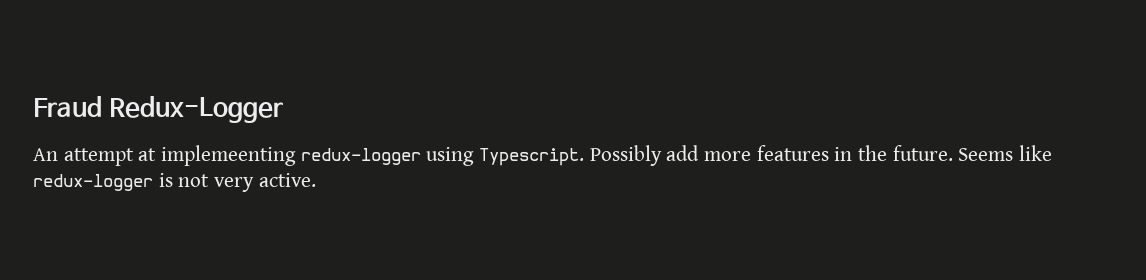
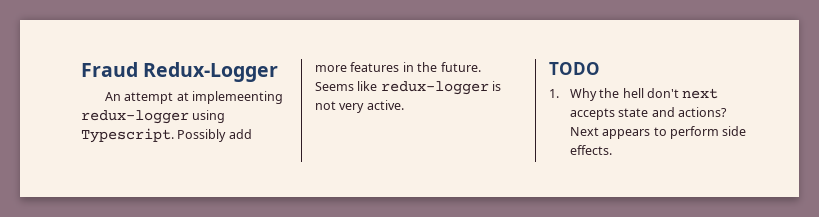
(316, 180) none -> [549,62,600,75] [549,88,719,101] [569,107,727,120] [569,126,747,139] [569,145,612,155] // TODO // 1. Why the hell don't next accepts state and actions? Next appears to perform side effects.

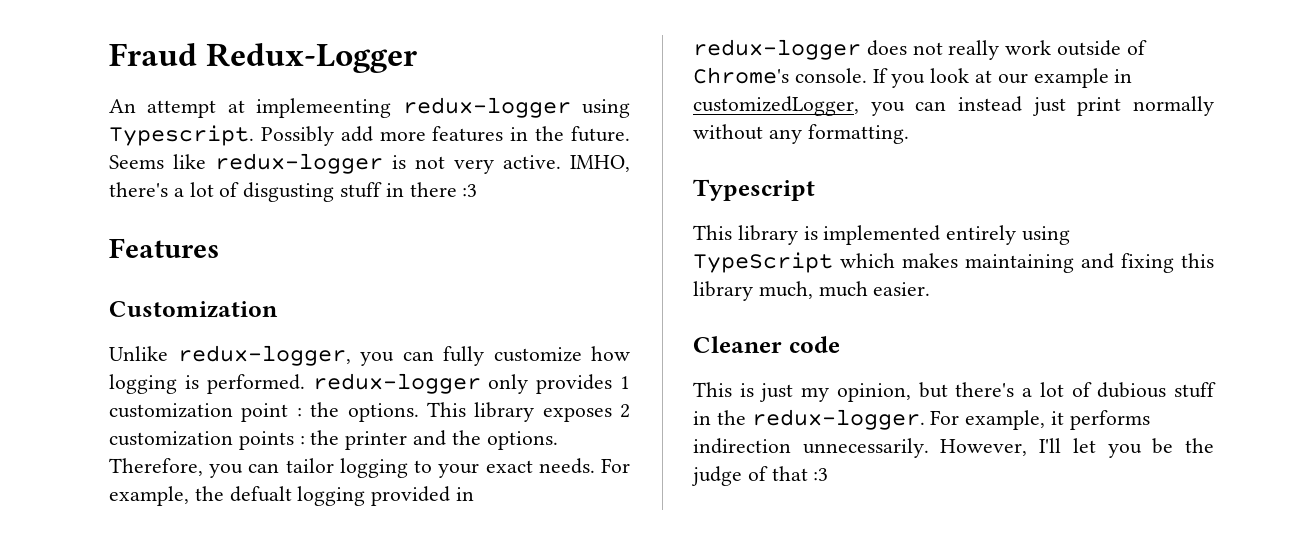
[549,62,600,75] [549,88,719,101] [569,107,727,120] [569,126,747,139] [569,145,612,155] // TODO // 1. Why the hell don't next accepts state and actions? Next appears to perform side effects. -> [570,155,630,172] [109,182,478,202] [109,238,219,258] [109,301,278,318] [109,345,630,366] [109,373,630,394] [109,402,630,422] [109,430,558,450] [109,458,630,478] [109,486,475,506] [693,39,1147,60] [693,67,1133,88] [693,96,1214,116] [693,124,909,144] [693,179,815,201] [693,225,1071,245] [693,252,1214,273] [693,281,931,301] [693,336,840,353] [693,382,1216,402] [693,409,1150,430] [693,438,1214,458] [691,466,829,486] IMHO, there's a lot of disgusting stuff in there :3 // Features // Customization // Unlike redux-logger, you can fully customize how logging is performed. redux-logger only provides 1 customization point : the options. This library exposes 2 customization points : the printer and the options. Therefore, you can tailor logging to your exact needs. For example, the defualt logging provided in redux-logger does not really work outside of Chrome's console. If you look at our example in customizedLogger, you can instead just print normally without any formatting. // Typescript // This library is implemented entirely using TypeScript which makes maintaining and fixing this library much, much easier. // Cleaner code // This is just my opinion, but there's a lot of dubious stuff in the redux-logger. For example, it performs indirection unnecessarily. However, I'll let you be the judge of that :3

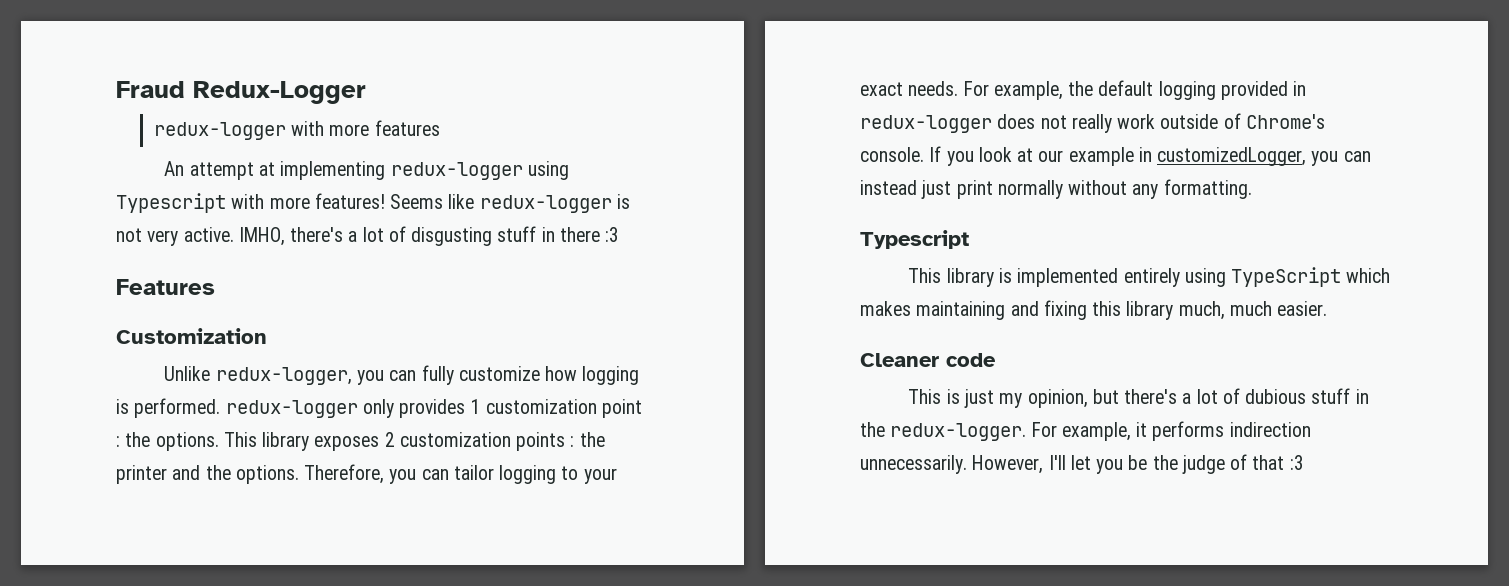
(418, 58) none -> [153,120,440,140] // redux-logger with more features
[256,98,392,118] implemeenting -> [280,161,386,180] implementing
[109,125,630,146] Typescript. Possibly add more features in the future. -> [116,193,385,213] Typescript with more features!
[229,486,292,502] defualt -> [1098,80,1154,96] default

